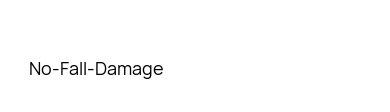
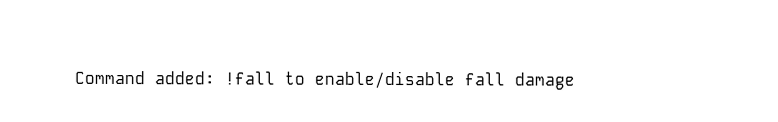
[29,62,164,79] No-Fall-Damage -> [74,70,575,90] Command added: !fall to enable/disable fall damage

